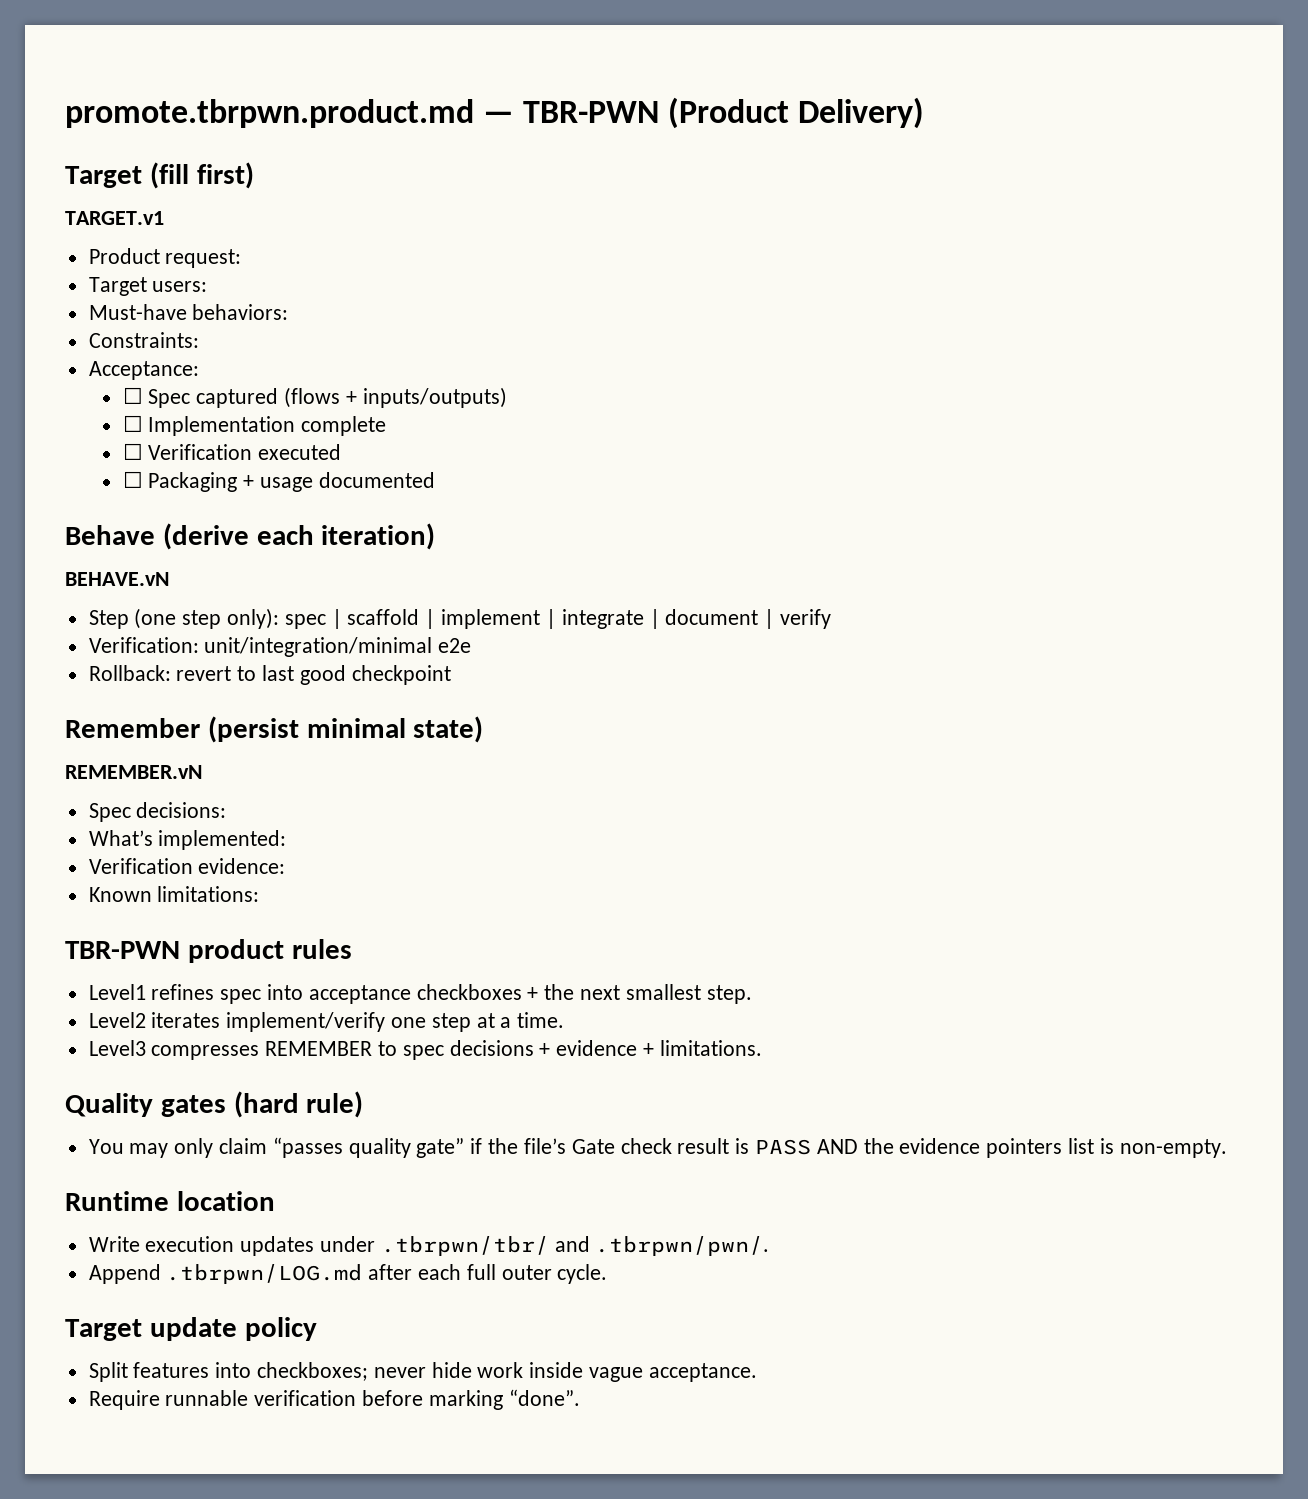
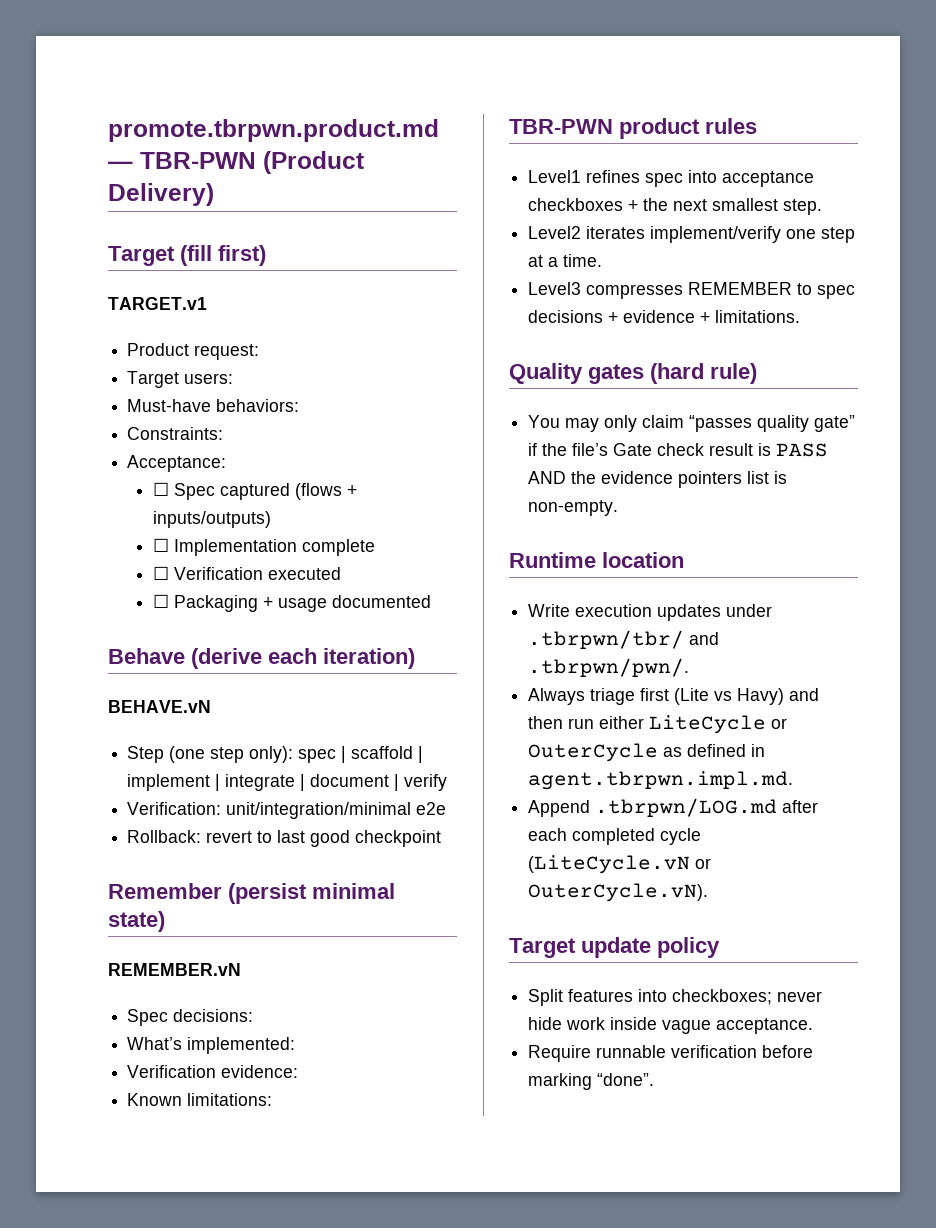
(770, 1246) none -> [528,688,820,705] [528,715,788,734] [528,743,766,762] [528,771,794,790] // Always triage first (Lite vs Havy) and then run either LiteCycle or OuterCycle as defined in agent.tbrpwn.impl.md.
[466,1264,608,1284] full outer cycle. -> [572,828,702,845] [528,855,712,874] [528,883,709,902] completed cycle (LiteCycle.vN or OuterCycle.vN).

